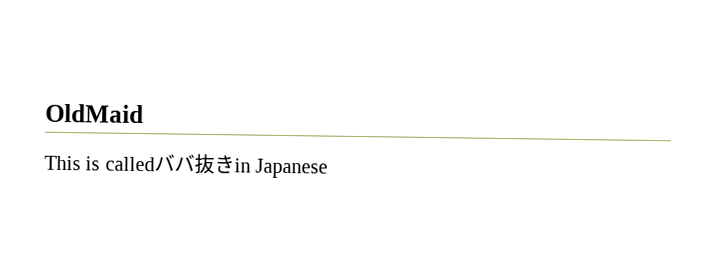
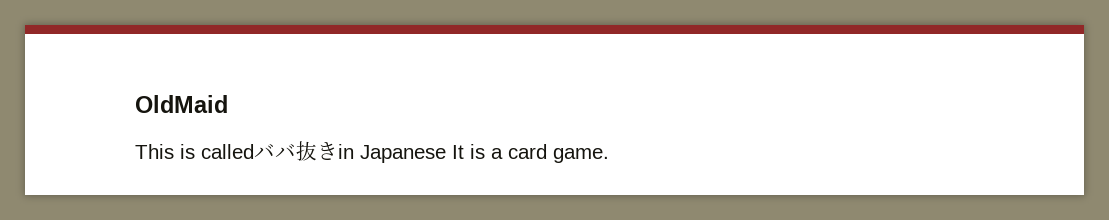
(329, 168) none -> [452,144,609,163] It is a card game.

